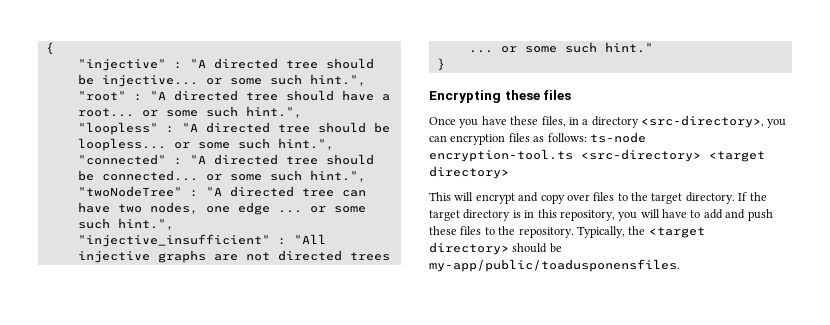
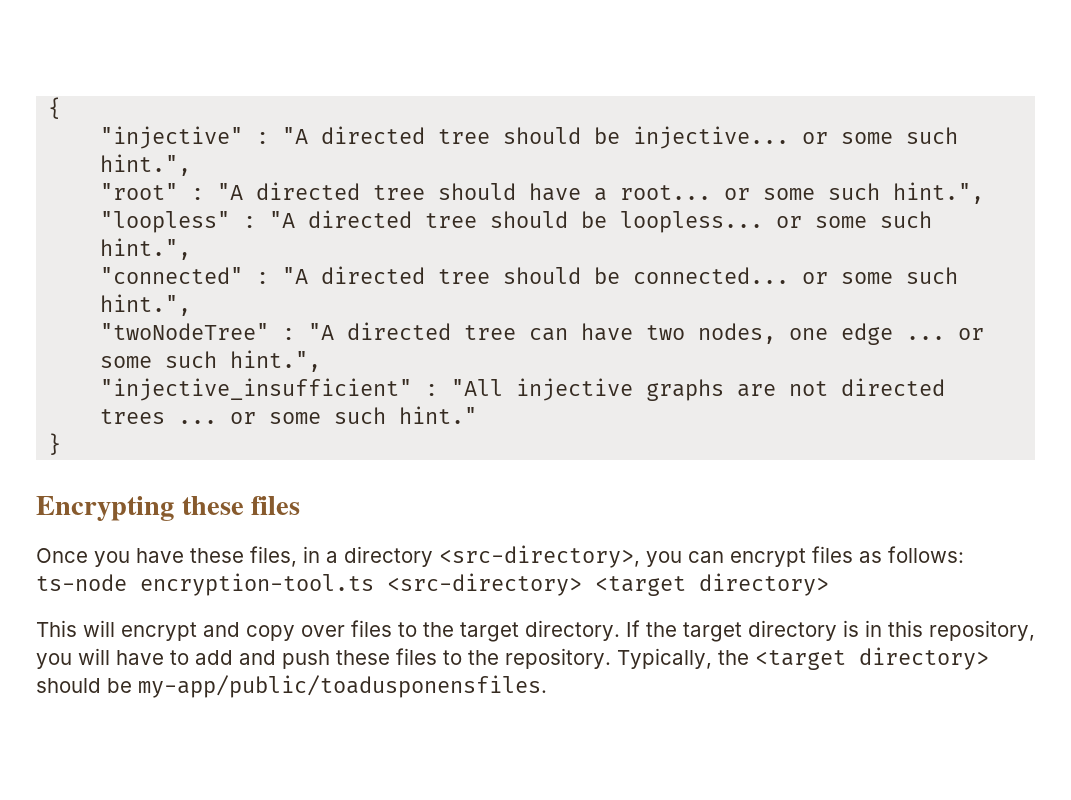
[450,134,506,145] encryption -> [730,548,806,567] encrypt

